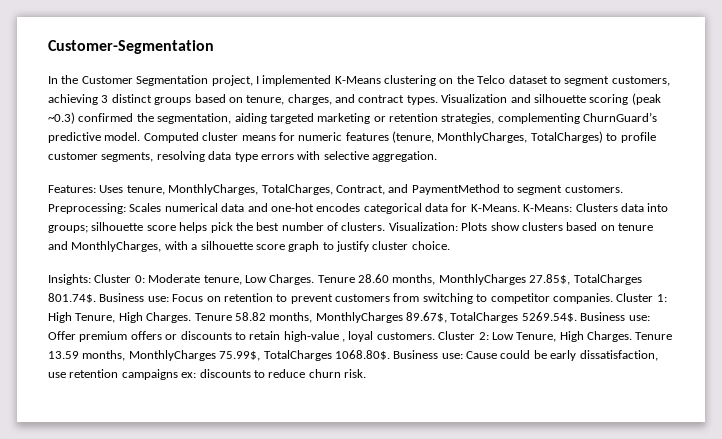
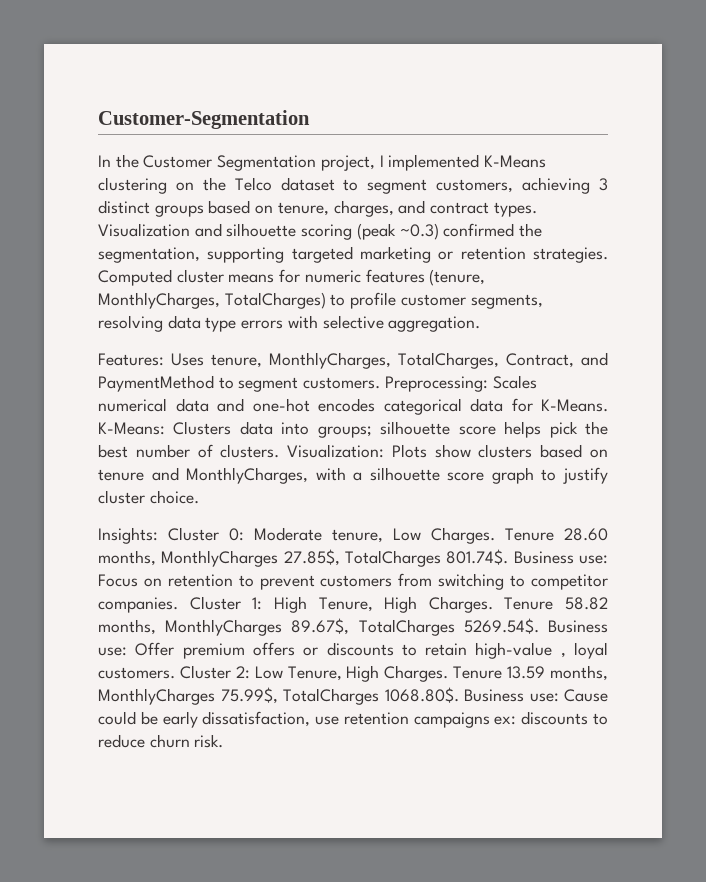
[234,113,267,124] aiding -> [207,247,285,263] supporting
[441,112,658,124] [48,132,141,143] strategies, complementing ChurnGuard’s predictive model. -> [533,247,608,263] strategies.

